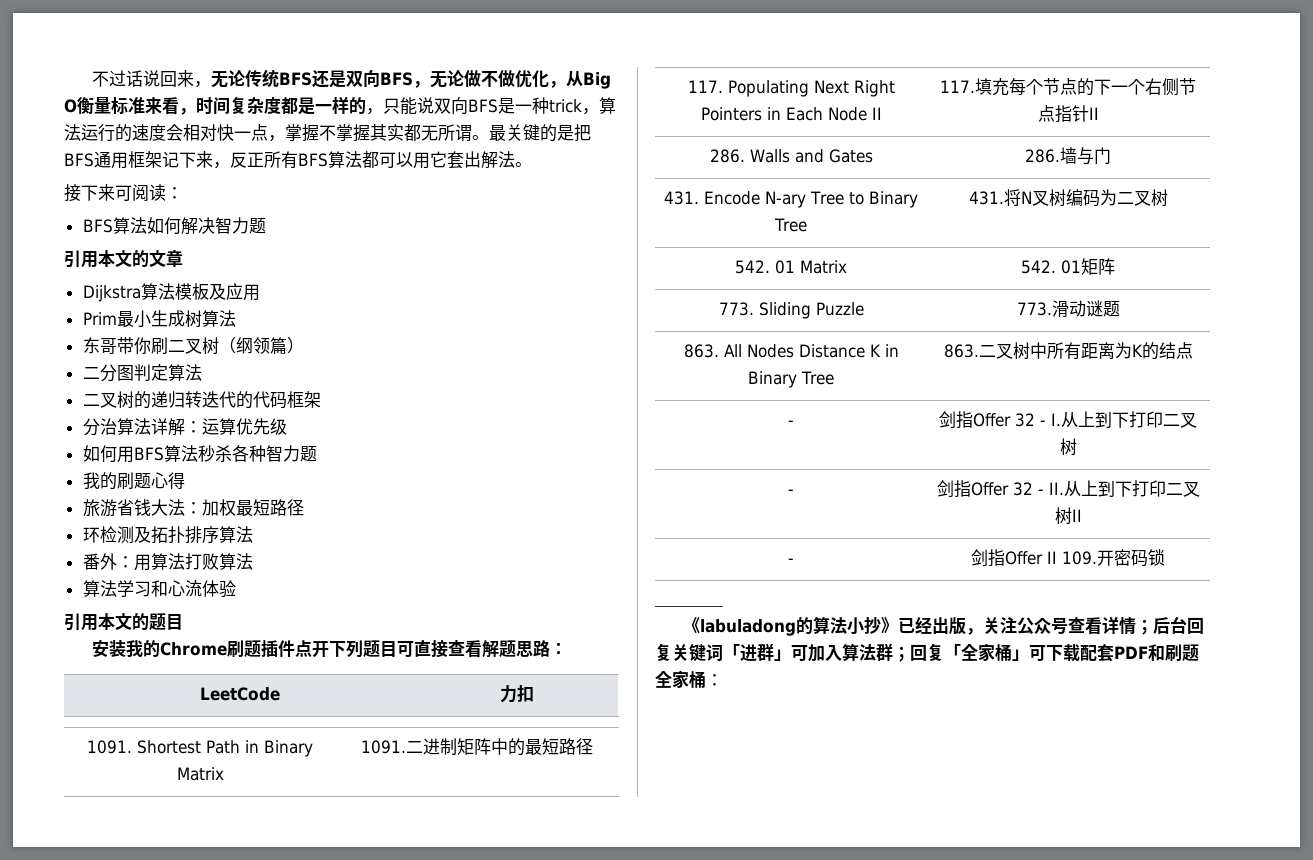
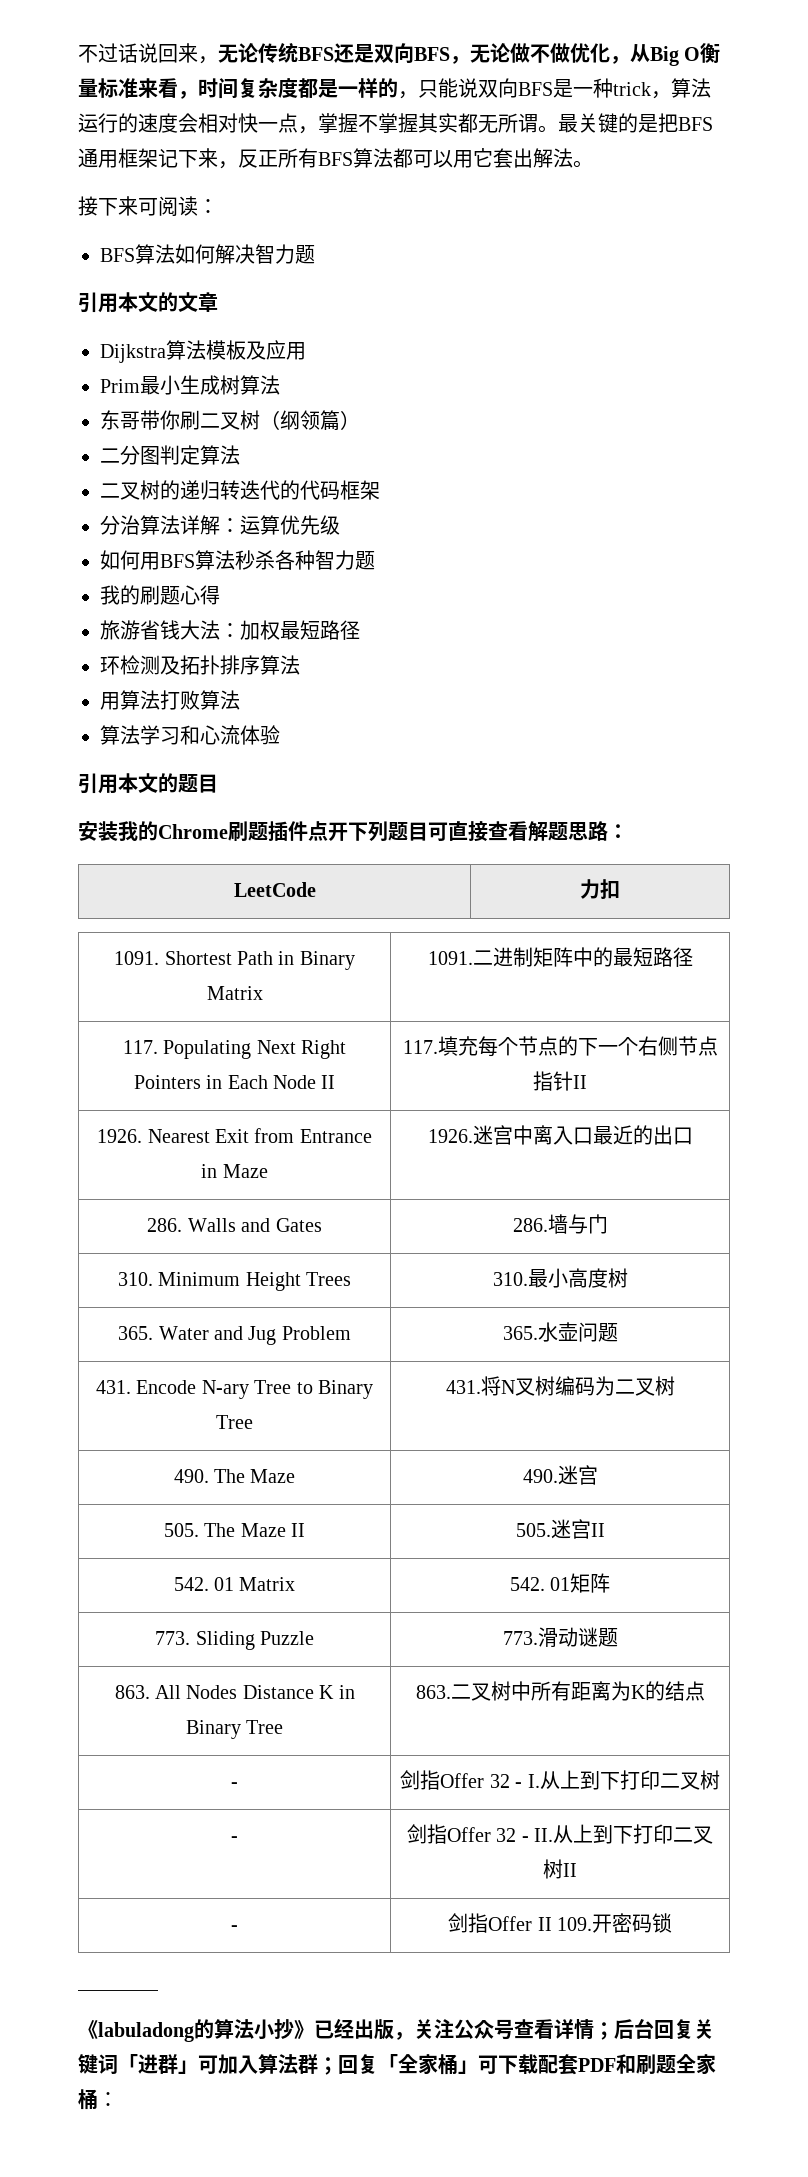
[82,553,134,570] 番外： -> (300, 665) none
(1099, 113) none -> [97,1128,372,1143] [201,1164,268,1178] [427,1125,693,1145] // 1926. Nearest Exit from Entrance in Maze | 1926.迷宫中离入口最近的出口
(1111, 155) none -> [117,1272,352,1291] [492,1268,628,1288] [118,1326,351,1345] [502,1322,618,1342] // 310. Minimum Height Trees | 310.最小高度树 // 365. Water and Jug Problem | 365.水壶问题
(1168, 198) none -> [173,1469,296,1483] [522,1465,598,1485] [163,1523,306,1537] [515,1519,605,1539] // 490. The Maze | 490.迷宫 // 505. The Maze II | 505.迷宫II

